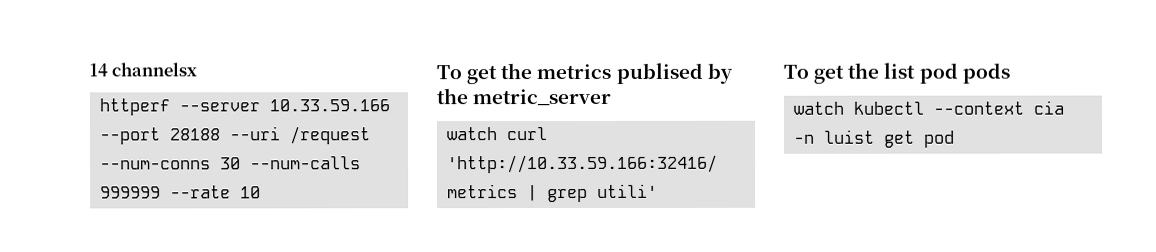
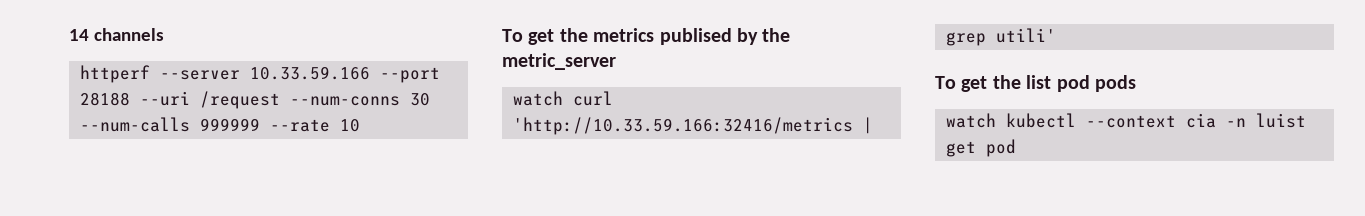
[111,62,198,77] channelsx -> [93,28,164,41] channels

